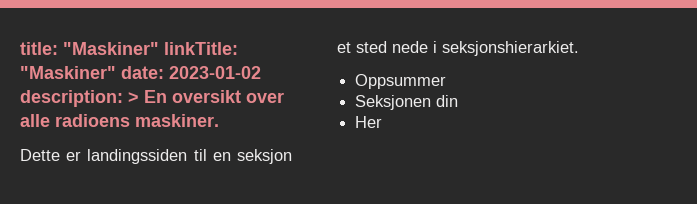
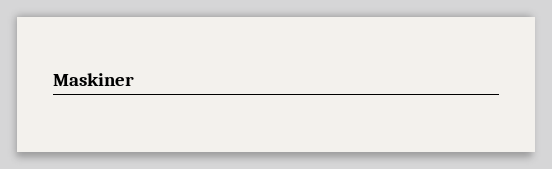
[20,42,238,55] [20,66,261,79] [20,90,284,107] [20,114,219,127] [20,149,292,164] [337,41,579,56] [355,74,447,89] [355,95,459,110] [355,116,383,128] title: "Maskiner" linkTitle: "Maskiner" date: 2023-01-02 description: > En oversikt over alle radioens maskiner. // Dette er landingssiden til en seksjon et sted nede i seksjonshierarkiet. // Oppsummer // Seksjonen din // Her -> [53,73,134,86] Maskiner

